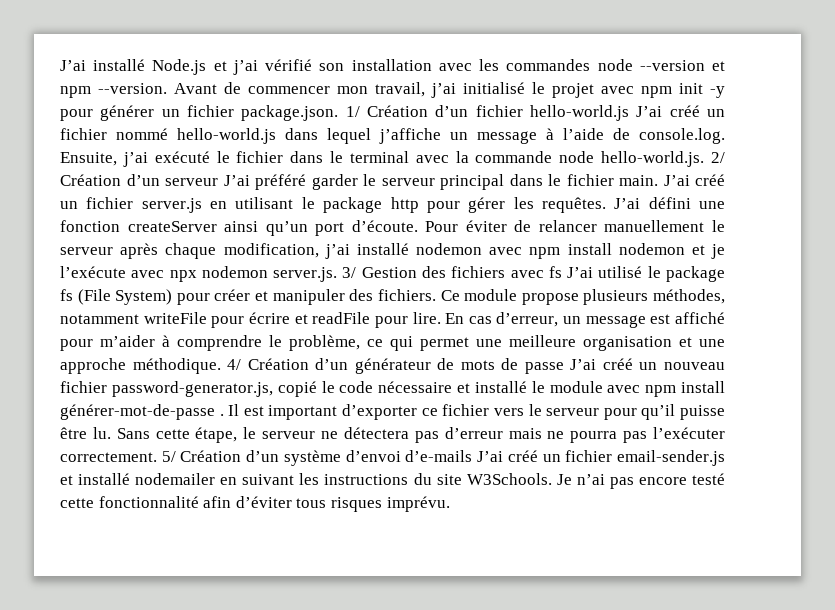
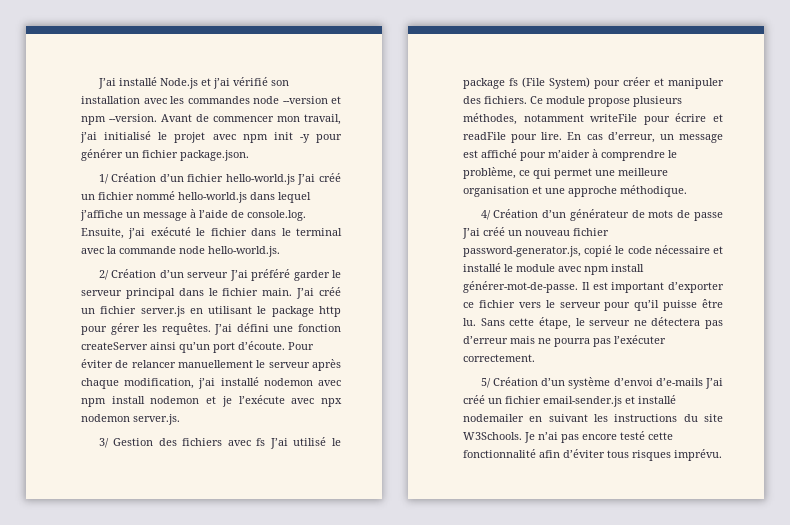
(339, 113) none -> (249, 155) //
(705, 159) none -> (280, 251) //
(338, 274) none -> (180, 419) //
(221, 366) none -> (687, 191) //
[60,404,224,420] générer-mot-de-passe . -> [463,281,578,293] générer-mot-de-passe.
(157, 457) none -> (535, 358) //

